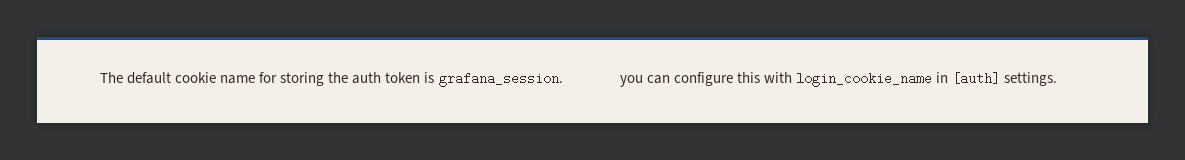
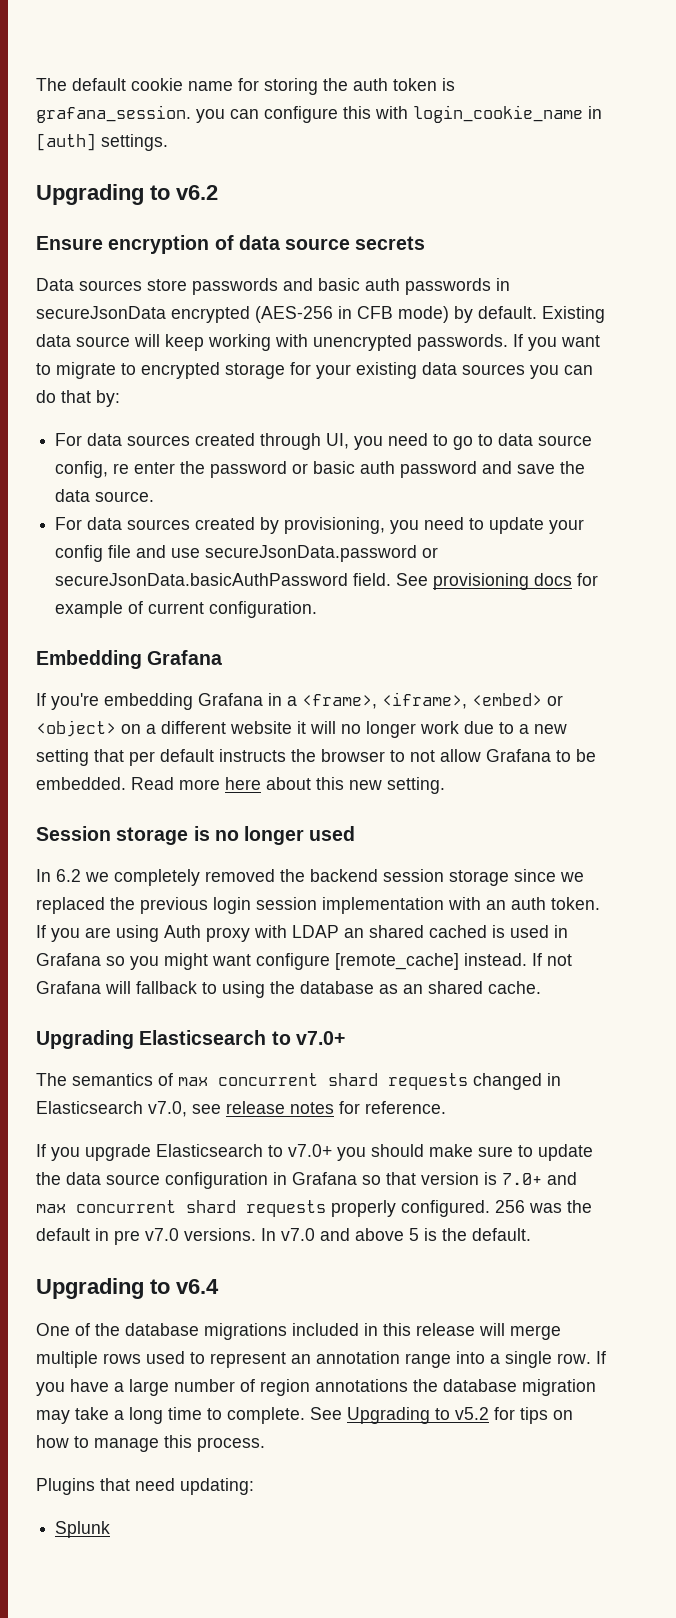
(1058, 79) none -> [36,184,218,205] [36,235,426,254] [36,278,510,295] [36,306,605,323] [36,334,600,351] [36,362,593,379] [36,390,120,407] [55,433,593,450] [55,461,586,478] [55,489,155,502] [55,517,585,534] [55,545,439,562] [55,573,599,590] [55,601,318,618] [36,650,223,669] [36,692,563,710] [36,720,567,738] [36,749,596,766] [36,777,445,794] [36,826,356,845] [36,869,584,886] [36,897,600,914] [36,925,568,942] [36,953,572,970] [36,981,541,998] [36,1030,345,1049] [36,1073,561,1090] [36,1101,446,1117] [36,1144,593,1161] [36,1172,577,1189] [36,1200,592,1217] [36,1228,531,1245] [36,1278,219,1299] [36,1323,561,1340] [36,1351,606,1368] [36,1379,596,1396] [36,1407,573,1424] [36,1435,265,1452] [36,1478,254,1495] [55,1521,111,1538] // Upgrading to v6.2 // Ensure encryption of data source secrets // Data sources store passwords and basic auth passwords in secureJsonData encrypted (AES-256 in CFB mode) by default. Existing data source will keep working with unencrypted passwords. If you want to migrate to encrypted storage for your existing data sources you can do that by: // For data sources created through UI, you need to go to data source config, re enter the password or basic auth password and save the data source. // For data sources created by provisioning, you need to update your config file and use secureJsonData.password or secureJsonData.basicAuthPassword field. See provisioning docs for example of current configuration. // Embedding Grafana // If you're embedding Grafana in a <frame>, <iframe>, <embed> or <object> on a different website it will no longer work due to a new setting that per default instructs the browser to not allow Grafana to be embedded. Read more here about this new setting. // Session storage is no longer used // In 6.2 we completely removed the backend session storage since we replaced the previous login session implementation with an auth token. If you are using Auth proxy with LDAP an shared cached is used in Grafana so you might want configure [remote_cache] instead. If not Grafana will fallback to using the database as an shared cache. // Upgrading Elasticsearch to v7.0+ // The semantics of max concurrent shard requests changed in Elasticsearch v7.0, see release notes for reference. // If you upgrade Elasticsearch to v7.0+ you should make sure to update the data source configuration in Grafana so that version is 7.0+ and max concurrent shard requests properly configured. 256 was the default in pre v7.0 versions. In v7.0 and above 5 is the default. // Upgrading to v6.4 // One of the database migrations included in this release will merge multiple rows used to represent an annotation range into a single row. If you have a large number of region annotations the database migration may take a long time to complete. See Upgrading to v5.2 for tips on how to manage this process. // Plugins that need updating: // Splunk

